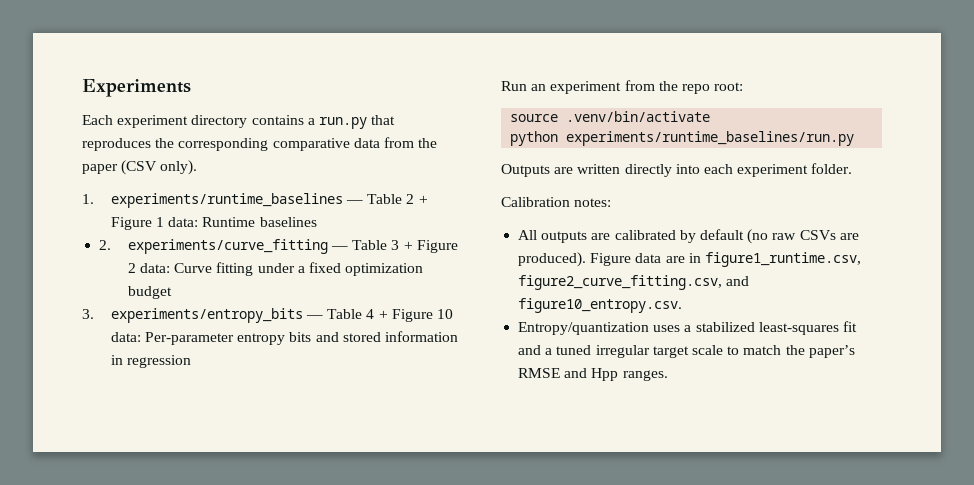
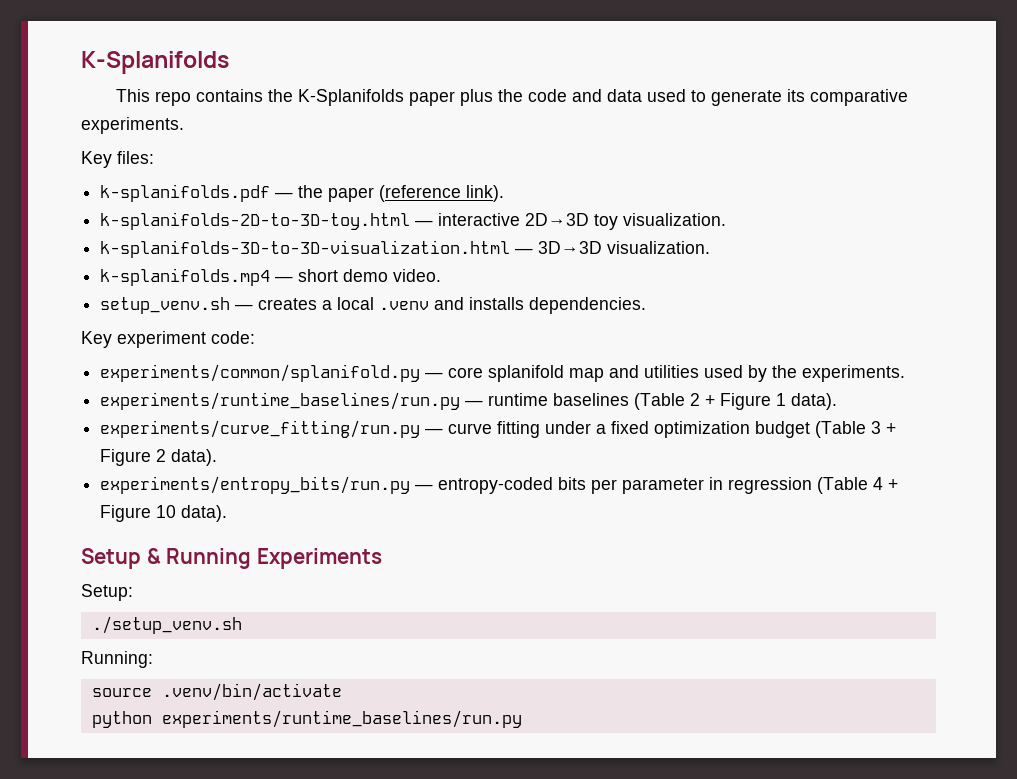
[82,79,191,97] [82,115,396,129] [82,137,438,151] [82,160,198,175] [82,193,428,208] [110,217,317,230] [99,239,458,254] [127,263,213,273] Experiments // Each experiment directory contains a run.py that reproduces the corresponding comparative data from the paper (CSV only). // 1. experiments/runtime_baselines — Table 2 + Figure 1 data: Runtime baselines // 2. experiments/curve_fitting — Table 3 + Figure 2 data: Curve -> [81,51,229,74] [115,89,908,106] [81,117,184,134] [81,151,154,168] [100,184,505,202] [100,212,727,230] [100,240,711,258] [100,268,442,286] [100,297,647,314] [81,331,255,348] [100,364,906,382] [100,392,838,410] [100,420,493,438] K-Splanifolds // This repo contains the K‑Splanifolds paper plus the code and data used to generate its comparative experiments. // Key files: // k-splanifolds.pdf — the paper (reference link). // k-splanifolds-2D-to-3D-toy.html — interactive 2D→3D toy visualization. // k-splanifolds-3D-to-3D-visualization.html — 3D→3D visualization. // k-splanifolds.mp4 — short demo video. // setup_venv.sh — creates a local .venv and installs dependencies. // Key experiment code: // experiments/common/splanifold.py — core splanifold map and utilities used by the experiments. // experiments/runtime_baselines/run.py — runtime baselines (Table 2 + Figure 1 data). // experiments/curve_fitting/run.py — curve
[82,308,453,323] [110,331,458,345] [110,355,192,368] [501,80,744,94] [510,111,711,122] [510,131,855,146] [501,163,853,177] [501,197,612,207] [518,229,859,244] [518,252,861,267] [518,275,750,290] [518,298,683,313] [518,321,857,335] [518,345,855,358] [518,368,668,381] // 3. experiments/entropy_bits — Table 4 + Figure 10 data: Per-parameter entropy bits and stored information in regression // Run an experiment from the repo root: // source .venv/bin/activate // python experiments/runtime_baselines/run.py // Outputs are written directly into each experiment folder. // Calibration notes: // All outputs are calibrated by default (no raw CSVs are produced). Figure data are in figure1_runtime.csv, figure2_curve_fitting.csv, and figure10_entropy.csv. // Entropy/quantization uses a stabilized least-squares fit and a tuned irregular target scale to match the paper’s RMSE and Hpp ranges. -> [815,421,897,438] [100,449,218,466] [100,476,899,494] [100,505,228,522] [81,548,382,569] [81,584,133,601] [91,616,242,634] [81,651,153,668] [91,683,342,701] [91,710,522,728] (Table 3 + Figure 2 data). // experiments/entropy_bits/run.py — entropy-coded bits per parameter in regression (Table 4 + Figure 10 data). // Setup & Running Experiments // Setup: // ./setup_venv.sh // Running: // source .venv/bin/activate // python experiments/runtime_baselines/run.py

